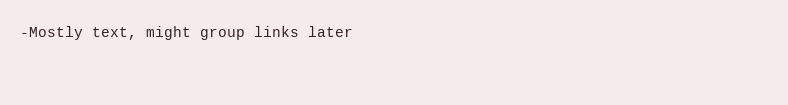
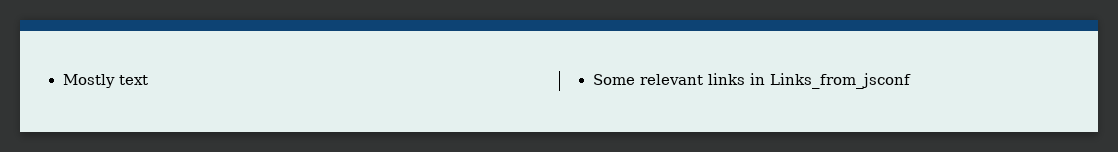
[20,26,353,40] -Mostly text, might group links later -> [62,74,148,88] [592,73,911,89] Mostly text // Some relevant links in Links_from_jsconf

